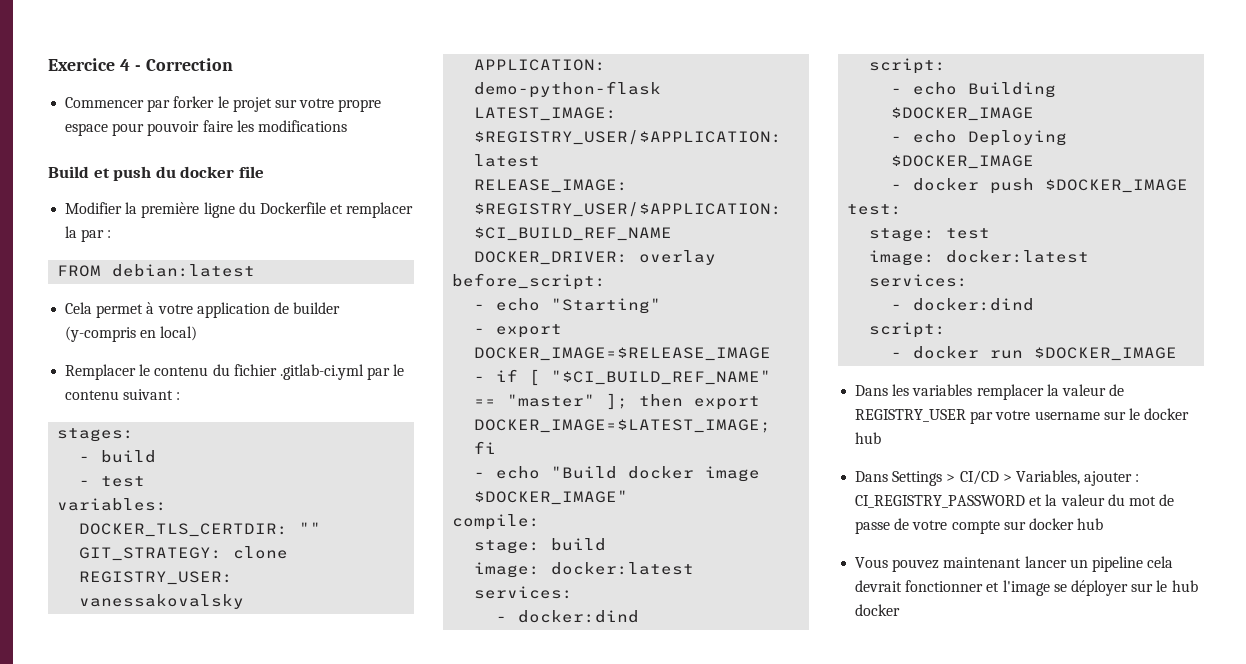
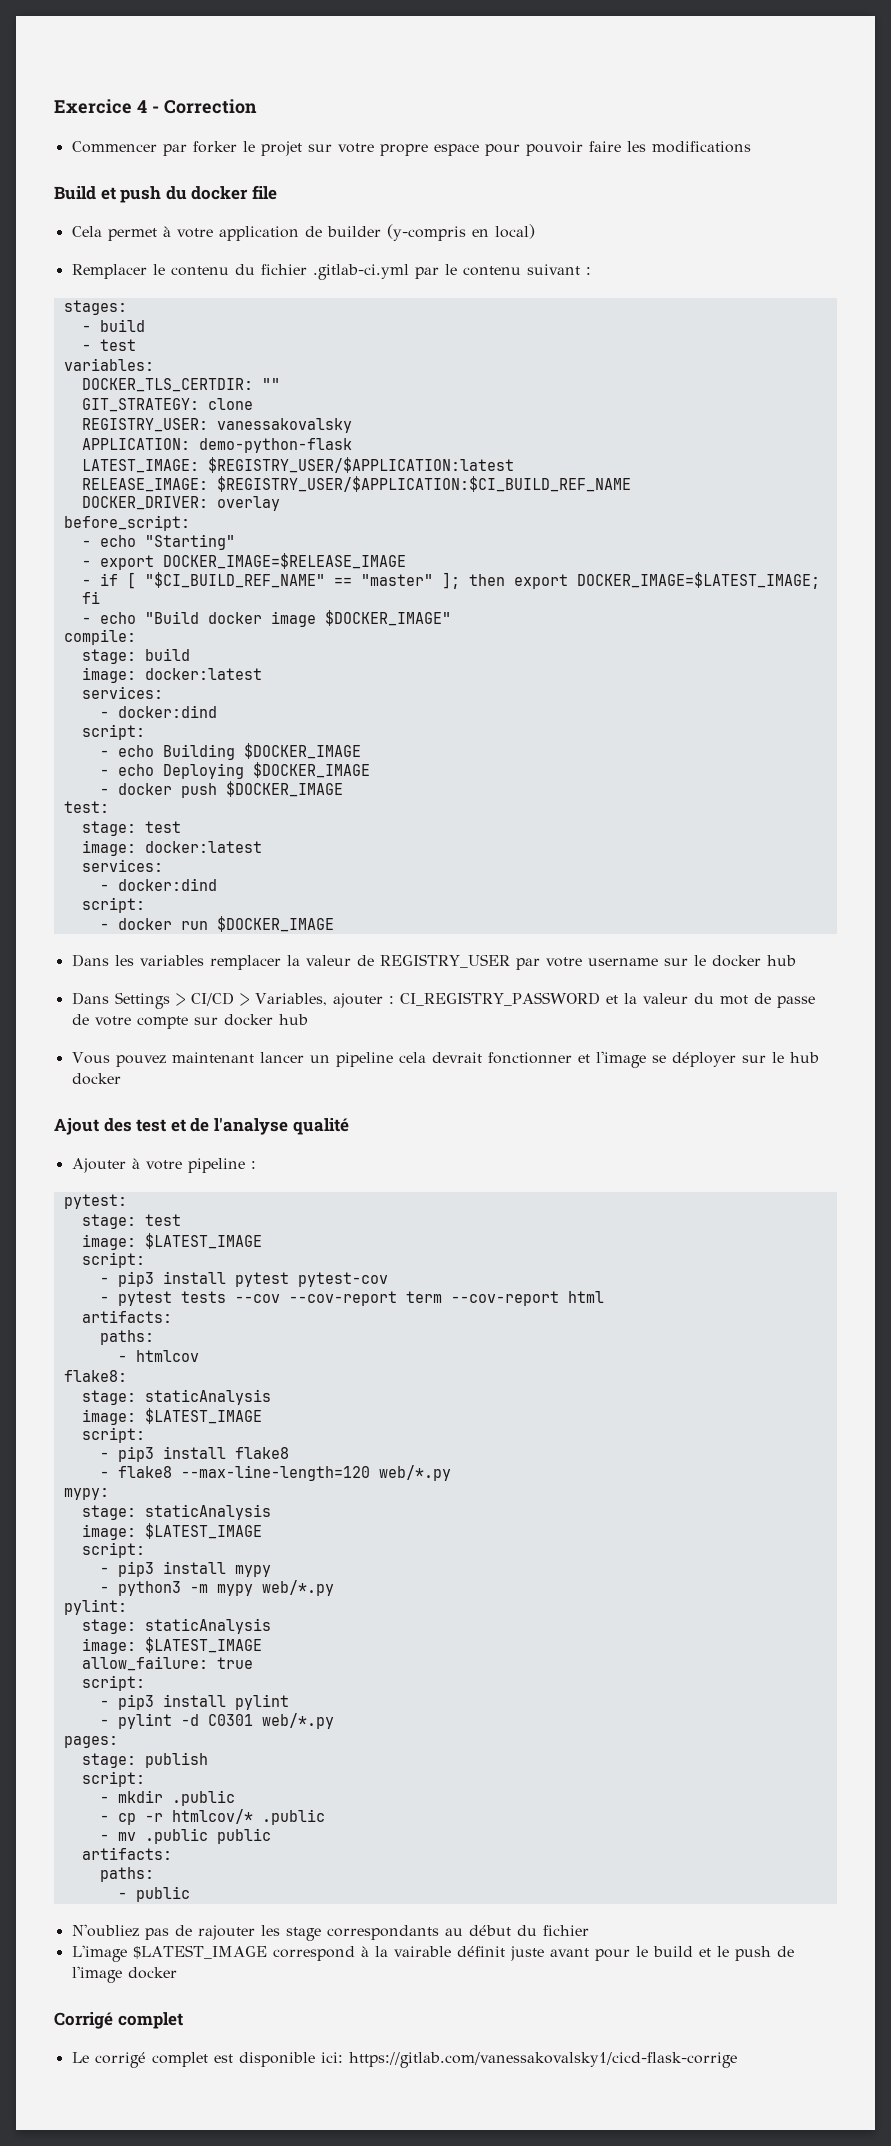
[65,202,414,218] [65,226,112,242] [57,264,256,277] // Modifier la première ligne du Dockerfile et remplacer la par : // FROM debian:latest -> (277, 192) none
(901, 610) none -> [54,1118,349,1135] [71,1158,256,1173] [63,1194,127,1209] [81,1214,181,1229] [81,1233,262,1250] [81,1252,145,1268] [99,1271,388,1287] [99,1291,604,1306] [81,1310,172,1323] [99,1330,154,1345] [117,1350,199,1362] [63,1370,127,1382] [81,1389,271,1405] [81,1408,262,1425] [81,1427,145,1443] [99,1446,289,1462] [99,1465,451,1481] [63,1488,109,1500] [81,1504,271,1520] [81,1523,262,1540] [81,1542,145,1558] [99,1561,271,1577] [99,1580,334,1596] [63,1599,127,1615] [81,1618,271,1634] [81,1637,262,1654] [81,1656,253,1671] [81,1675,145,1691] [99,1694,289,1710] [99,1713,334,1729] [63,1736,118,1748] [81,1752,208,1768] [81,1771,145,1787] [99,1790,235,1806] [99,1809,325,1825] [99,1828,271,1844] [81,1847,172,1860] [99,1867,154,1882] [117,1886,190,1902] [71,1924,589,1941] [71,1945,794,1962] [71,1966,177,1983] [54,2012,183,2029] [71,2052,737,2068] // Ajout des test et de l'analyse qualité // Ajouter à votre pipeline : // pytest: // stage: test // image: $LATEST_IMAGE // script: // - pip3 install pytest pytest-cov // - pytest tests --cov --cov-report term --cov-report html // artifacts: // paths: // - htmlcov // flake8: // stage: staticAnalysis // image: $LATEST_IMAGE // script: // - pip3 install flake8 // - flake8 --max-line-length=120 web/*.py // mypy: // stage: staticAnalysis // image: $LATEST_IMAGE // script: // - pip3 install mypy // - python3 -m mypy web/*.py // pylint: // stage: staticAnalysis // image: $LATEST_IMAGE // allow_failure: true // script: // - pip3 install pylint // - pylint -d C0301 web/*.py // pages: // stage: publish // script: // - mkdir .public // - cp -r htmlcov/* .public // - mv .public public // artifacts: // paths: // - public // N'oubliez pas de rajouter les stage correspondants au début du fichier // L'image $LATEST_IMAGE correspond à la vairable définit juste avant pour le build et le push de l'image docker // Corrigé complet // Le corrigé complet est disponible ici: https://gitlab.com/vanessakovalsky1/cicd-flask-corrige

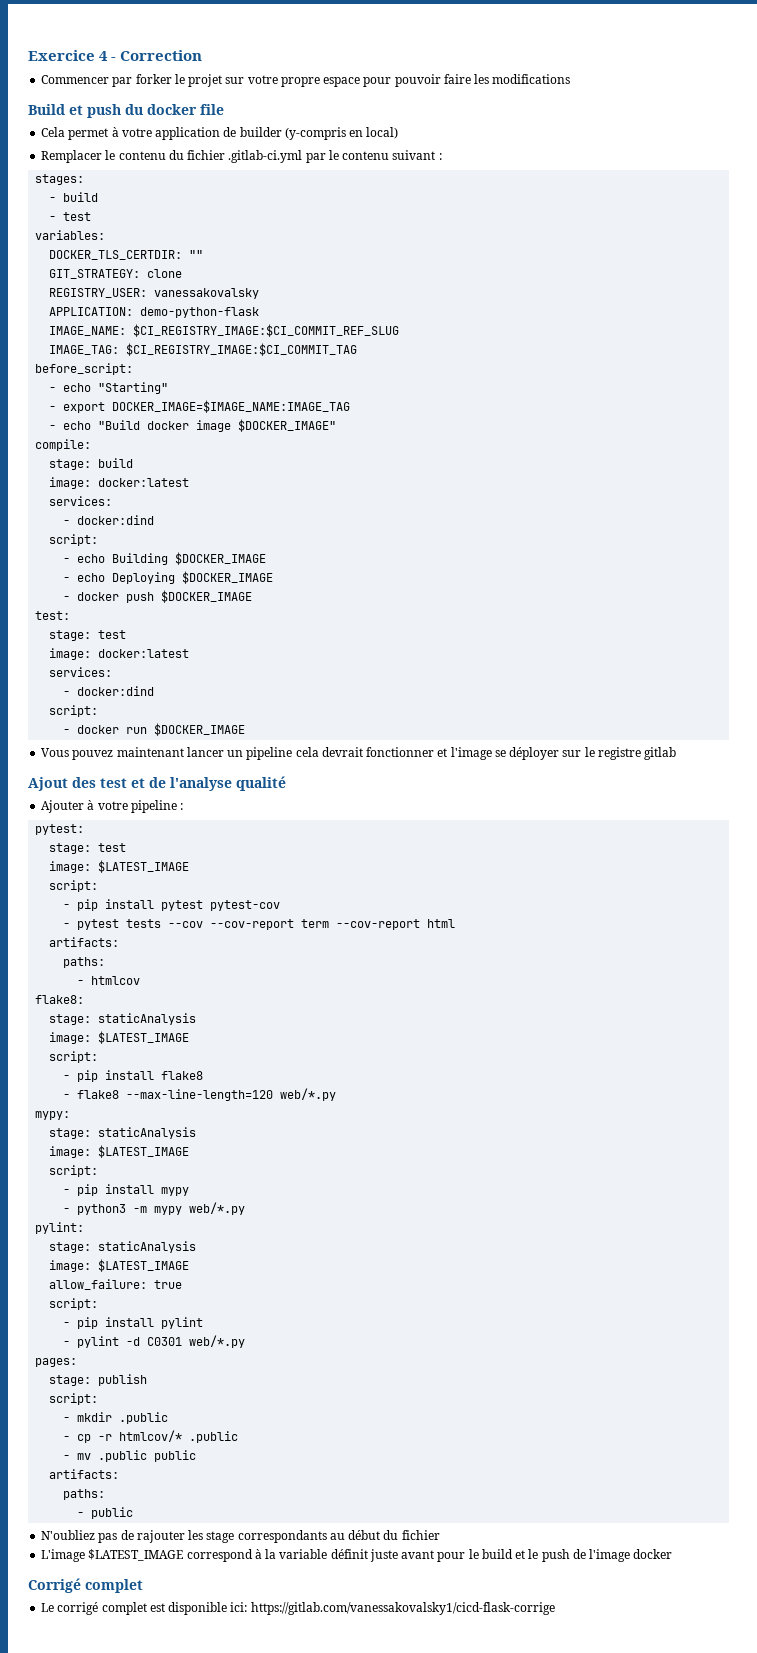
[81,457,514,473] [81,476,631,492] [81,496,280,511] LATEST_IMAGE: $REGISTRY_USER/$APPLICATION:latest // RELEASE_IMAGE: $REGISTRY_USER/$APPLICATION:$CI_BUILD_REF_NAME // DOCKER_DRIVER: overlay -> [49,324,400,337] [49,343,358,356] IMAGE_NAME: $CI_REGISTRY_IMAGE:$CI_COMMIT_REF_SLUG // IMAGE_TAG: $CI_REGISTRY_IMAGE:$CI_COMMIT_TAG
[162,553,406,569] [81,572,820,589] [81,591,100,604] DOCKER_IMAGE=$RELEASE_IMAGE // - if [ "$CI_BUILD_REF_NAME" == "master" ]; then export DOCKER_IMAGE=$LATEST_IMAGE; fi -> [112,400,351,413] DOCKER_IMAGE=$IMAGE_NAME:IMAGE_TAG
[71,954,796,970] [71,992,815,1009] [71,1014,308,1029] // Dans les variables remplacer la valeur de REGISTRY_USER par votre username sur le docker hub // Dans Settings > CI/CD > Variables, ajouter : CI_REGISTRY_PASSWORD et la valeur du mot de passe de votre compte sur docker hub -> (246, 729) none
[789,1052,819,1063] [71,1073,121,1085] hub docker -> [597,747,677,760] registre gitlab
[117,1271,154,1287] pip3 -> [77,899,99,911] pip
[117,1446,154,1462] pip3 -> [77,1070,99,1082] pip
[117,1561,154,1577] pip3 -> [77,1184,99,1196] pip
[117,1694,154,1710] pip3 -> [77,1317,99,1329] pip
[393,1946,451,1957] vairable -> [279,1549,328,1559] variable

